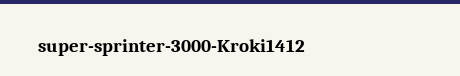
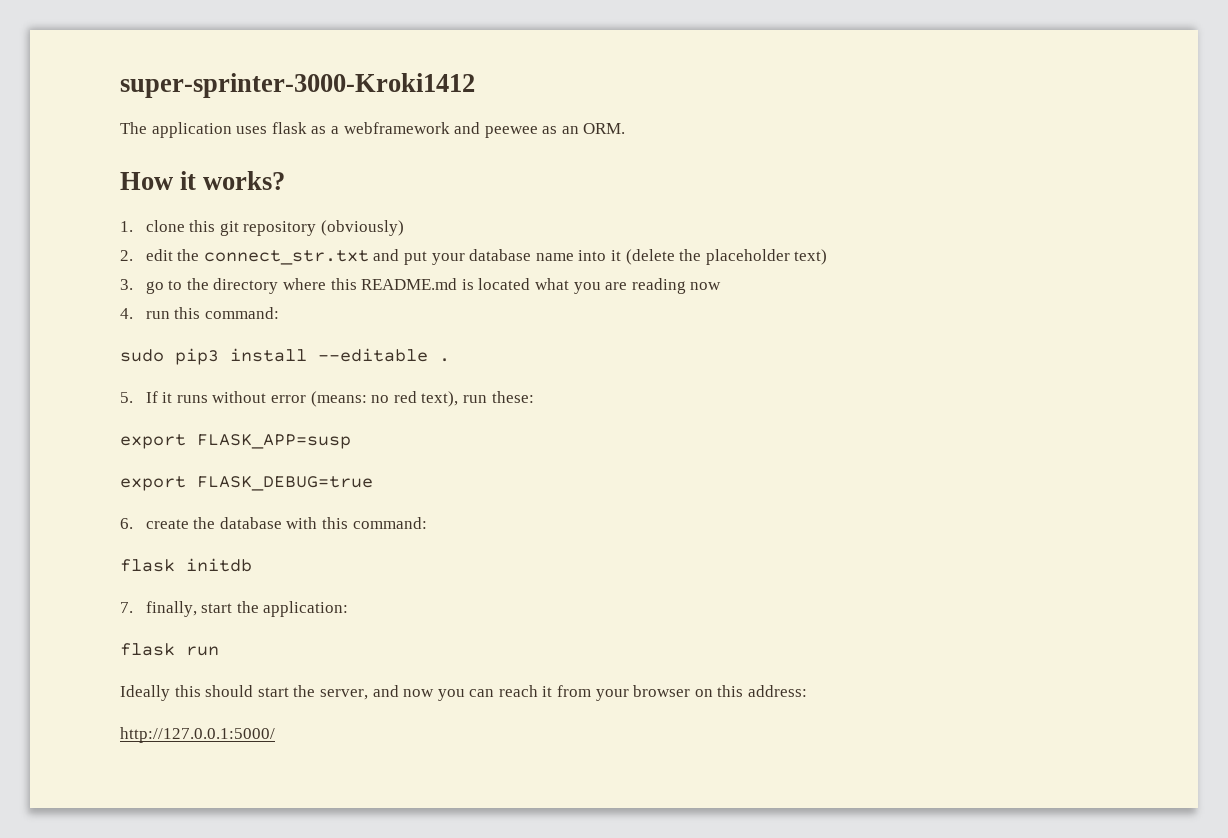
(305, 47) none -> [120,122,626,138] [120,171,286,190] [120,220,405,236] [120,249,828,265] [120,278,722,294] [120,307,279,319] [120,348,450,365] [120,391,534,407] [120,434,351,449] [120,476,373,491] [120,517,427,529] [120,558,252,572] [120,601,349,617] [120,643,219,656] [120,685,808,701] [120,727,275,743] // The application uses flask as a webframework and peewee as an ORM. // How it works? // 1. clone this git repository (obviously) // 2. edit the connect_str.txt and put your database name into it (delete the placeholder text) // 3. go to the directory where this README.md is located what you are reading now // 4. run this command: // sudo pip3 install --editable . // 5. If it runs without error (means: no red text), run these: // export FLASK_APP=susp // export FLASK_DEBUG=true // 6. create the database with this command: // flask initdb // 7. finally, start the application: // flask run // Ideally this should start the server, and now you can reach it from your browser on this address: // http://127.0.0.1:5000/

